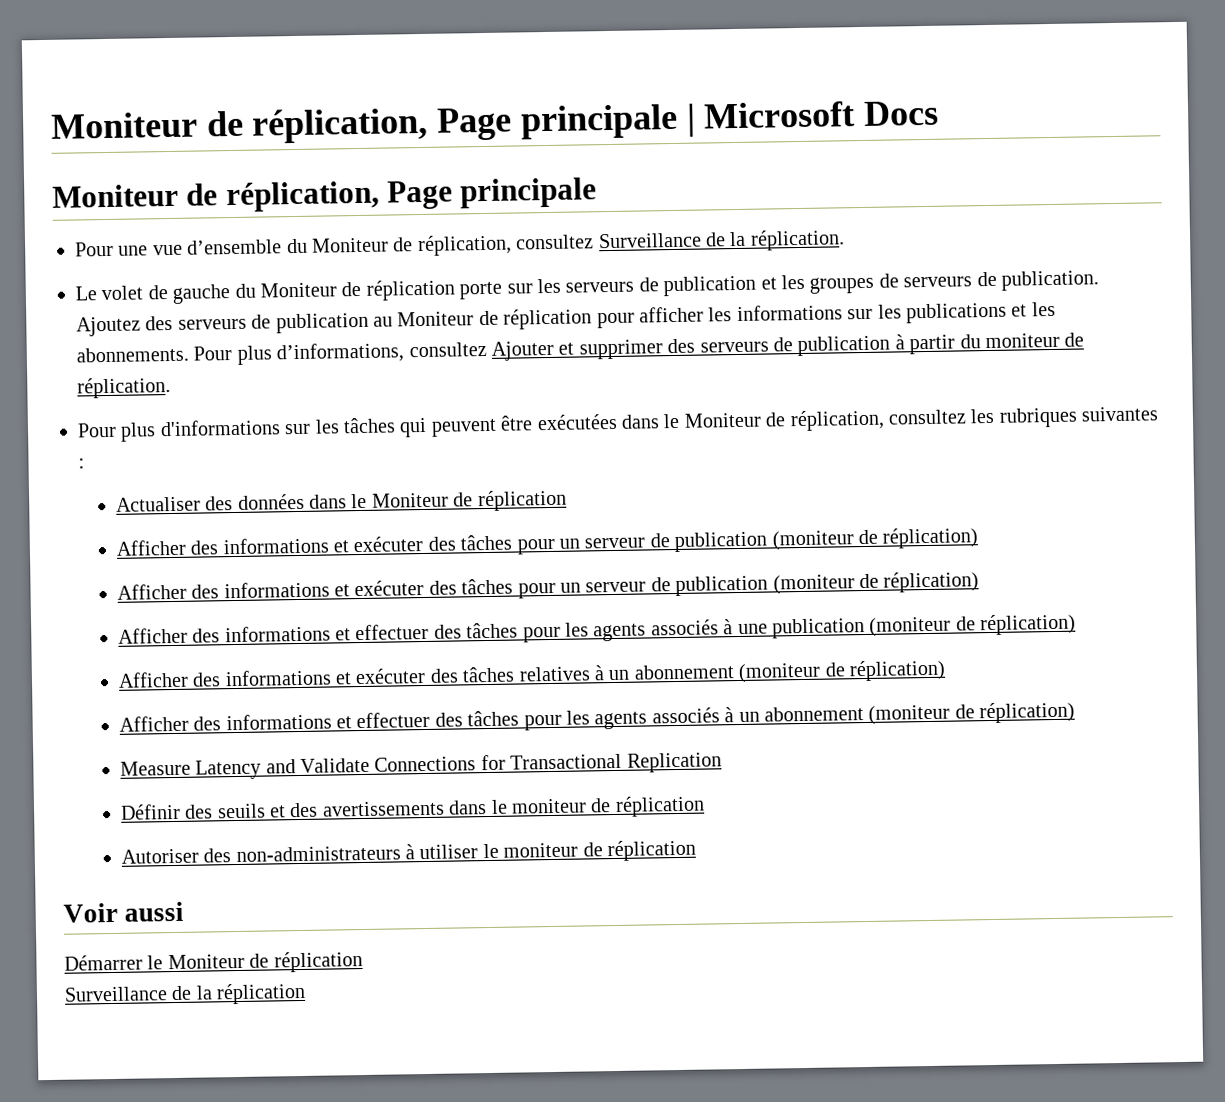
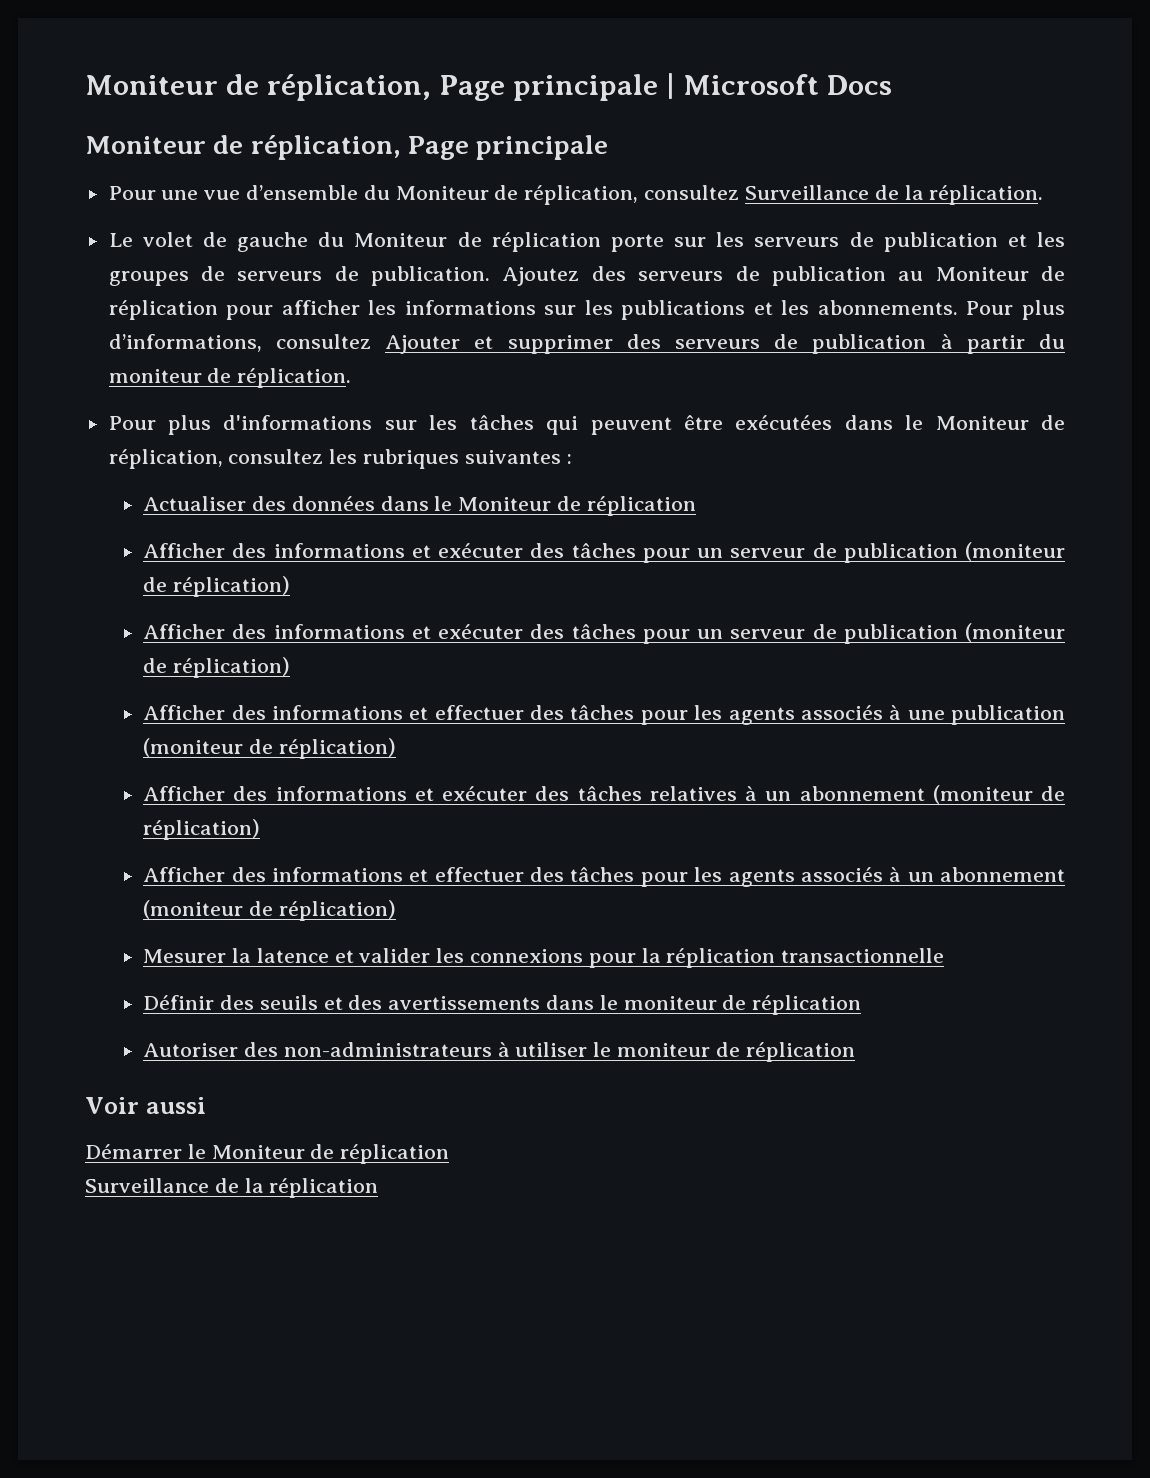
[119,752,722,780] Measure Latency and Validate Connections for Transactional Replication -> [143,948,945,968] Mesurer la latence et valider les connexions pour la réplication transactionnelle

